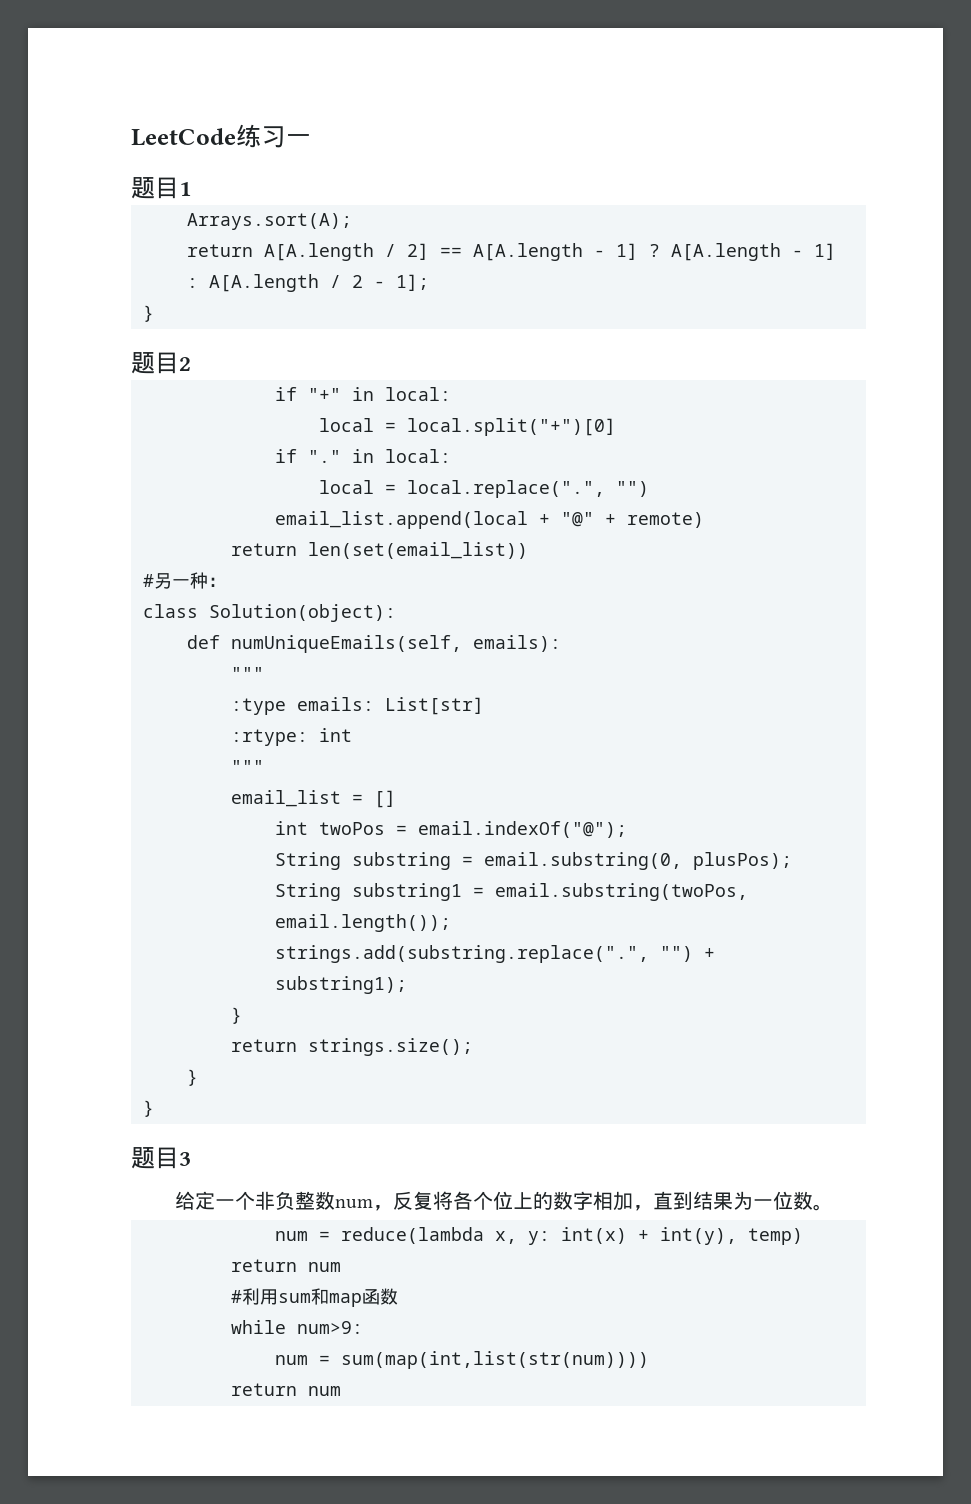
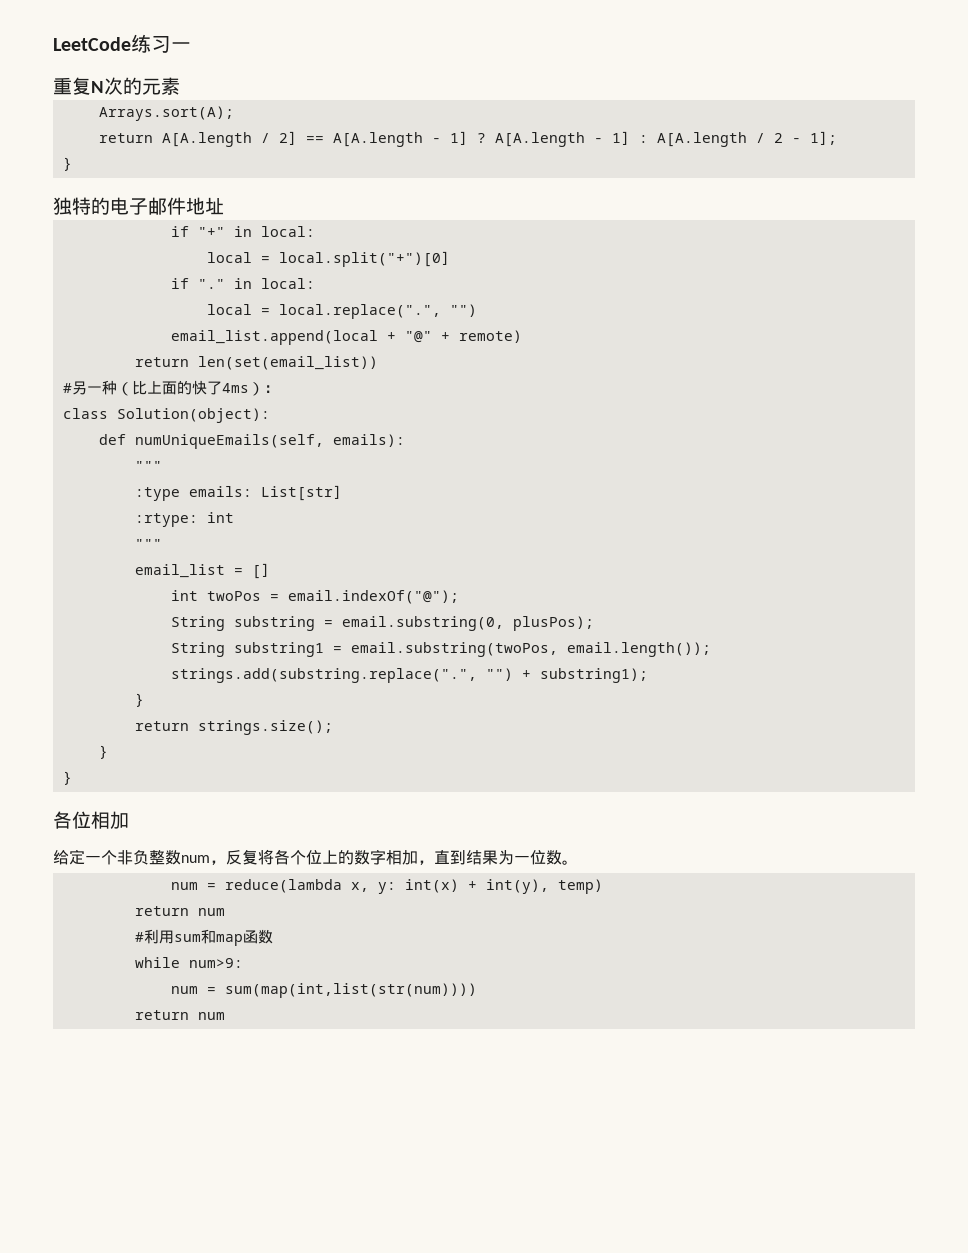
[131,177,191,199] 题目1 -> [53,77,180,95] 重复N次的元素
[131,352,191,374] 题目2 -> [53,197,224,215] 独特的电子邮件地址
(208, 580) none -> [116,380,264,396] （比上面的快了4ms）
[131,1147,191,1169] 题目3 -> [53,811,129,829] 各位相加

